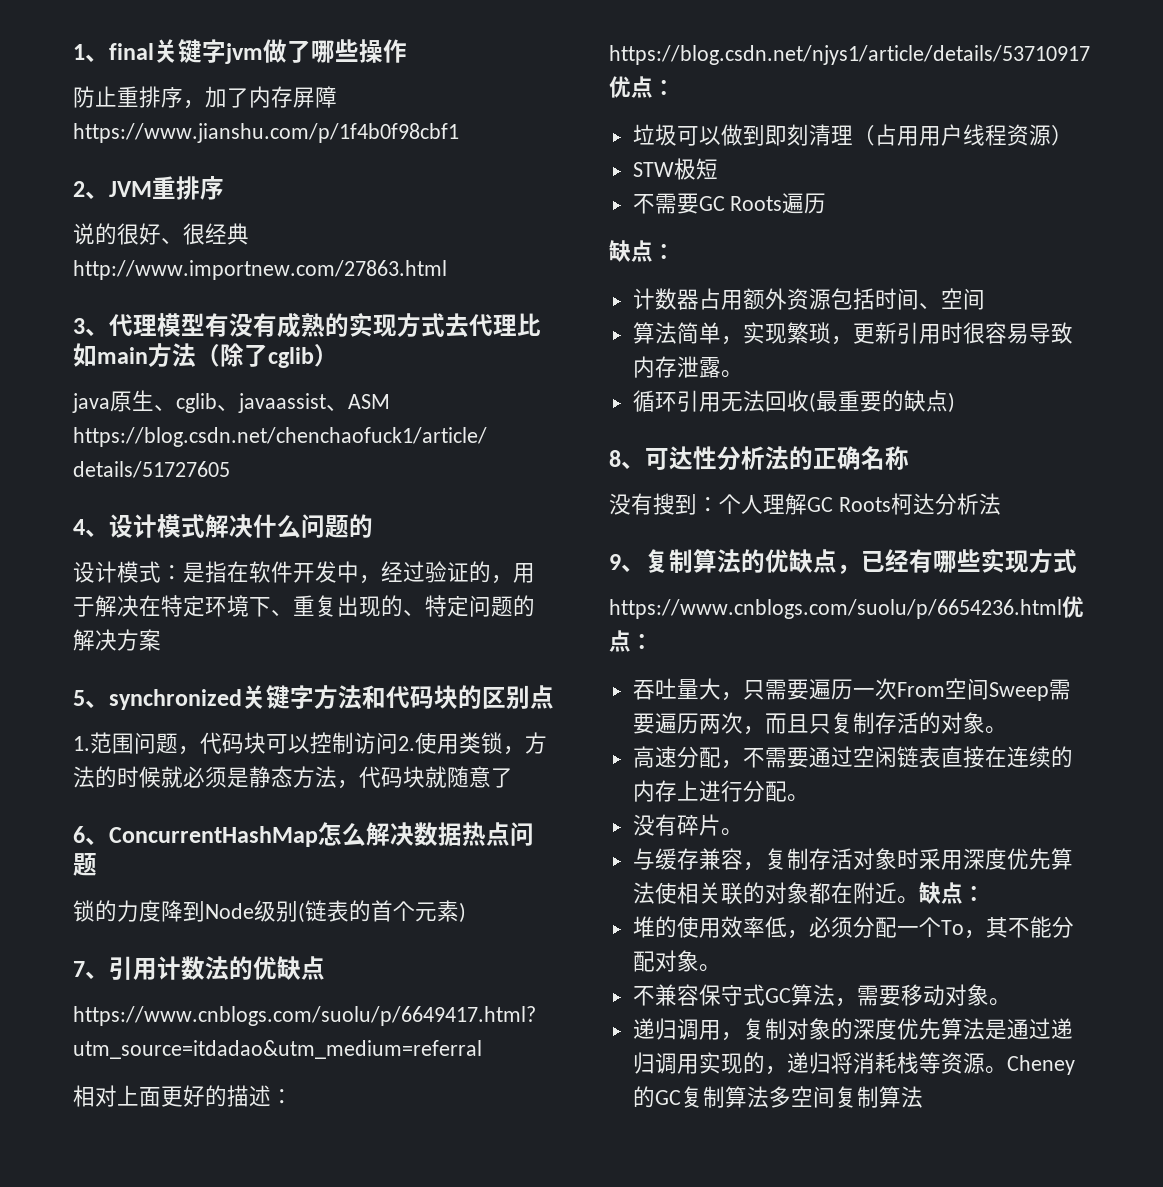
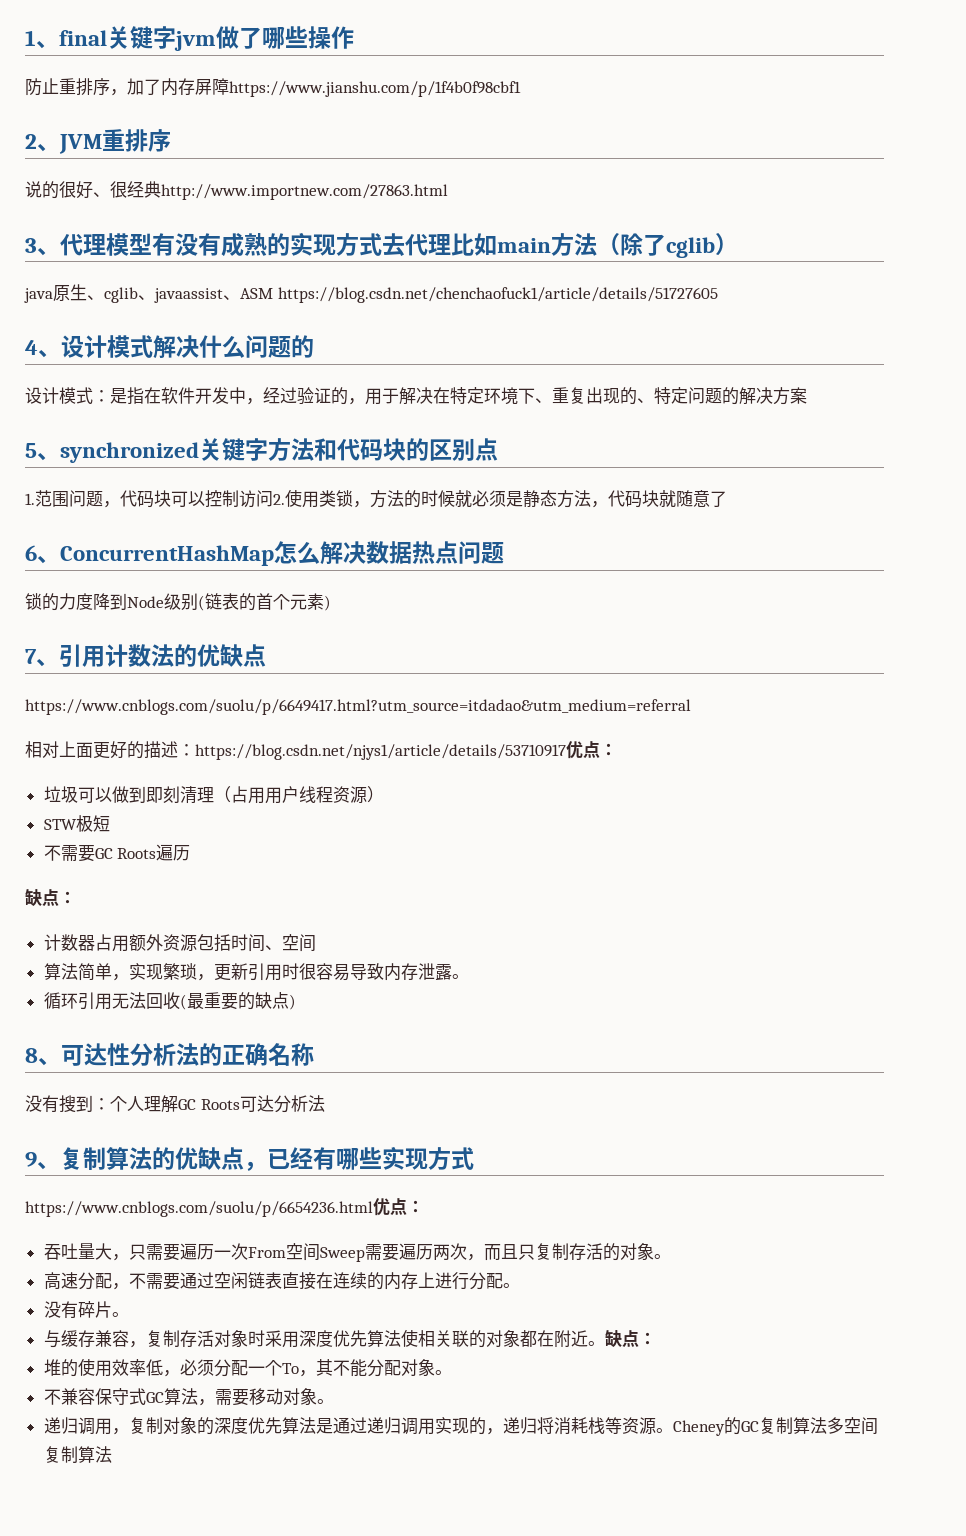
[890,493,913,515] 柯 -> [239,1096,257,1112] 可

